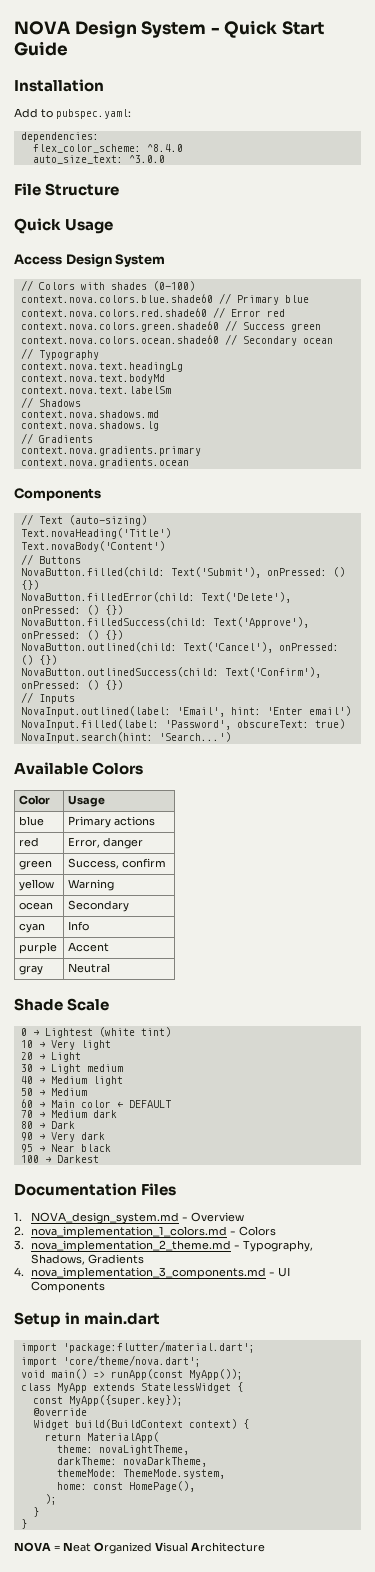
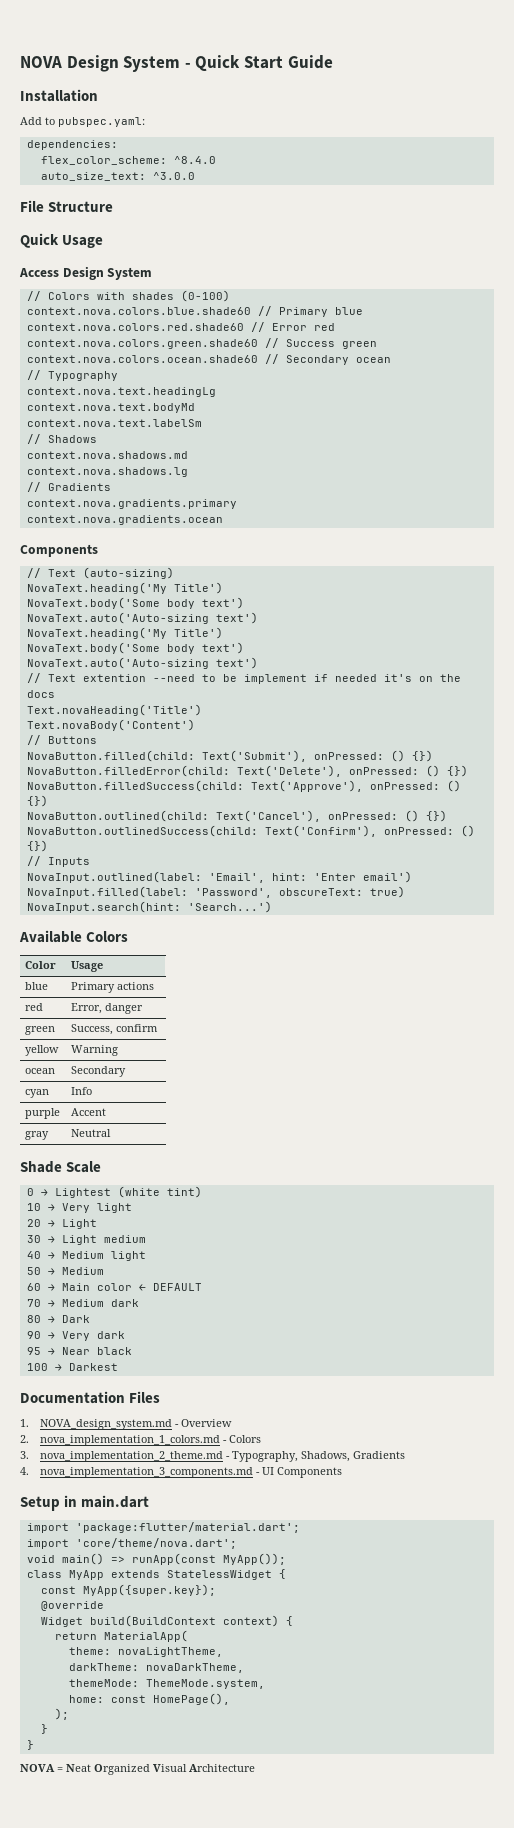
(147, 520) none -> [26,582,223,594] [26,597,244,609] [26,612,258,624] [26,627,223,639] [26,642,244,654] [26,657,258,669] [26,673,461,684] [26,690,55,698] // NovaText.heading('My Title') // NovaText.body('Some body text') // NovaText.auto('Auto-sizing text') // NovaText.heading('My Title') // NovaText.body('Some body text') // NovaText.auto('Auto-sizing text') // // Text extention --need to be implement if needed it's on the docs

